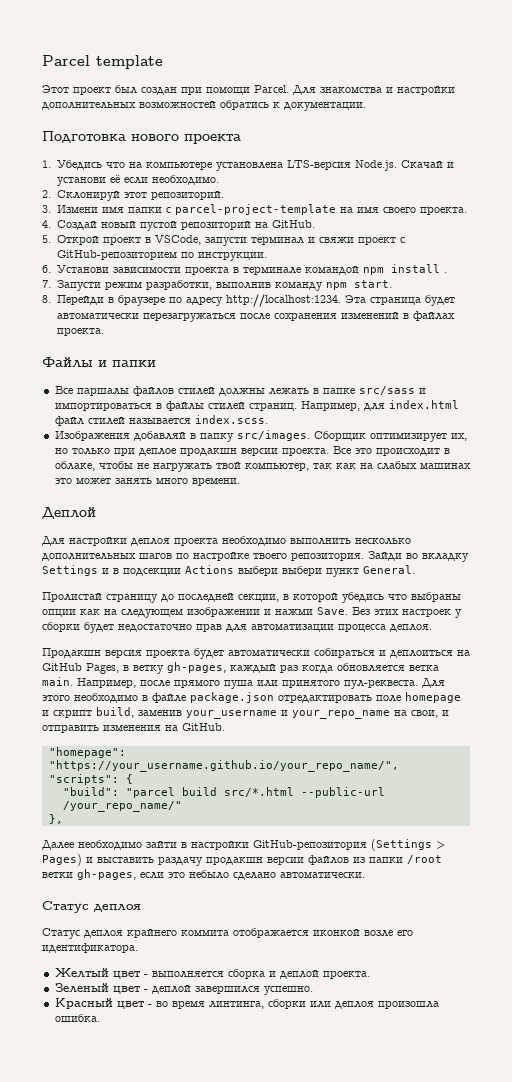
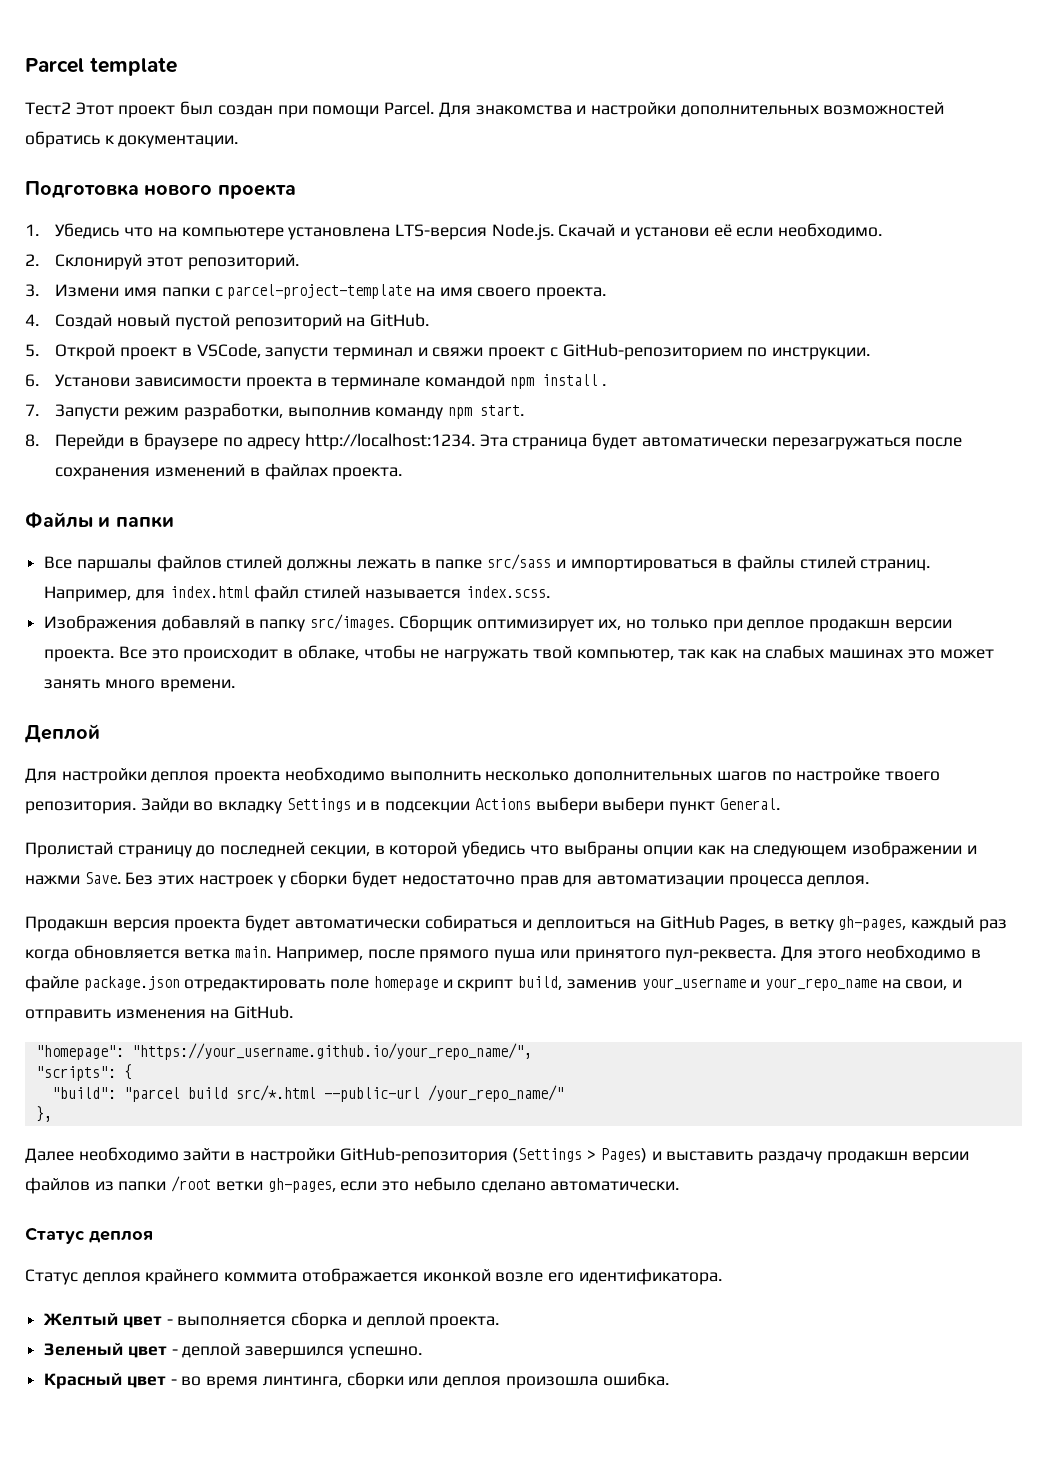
(163, 62) none -> [25,102,71,115] Тест2

